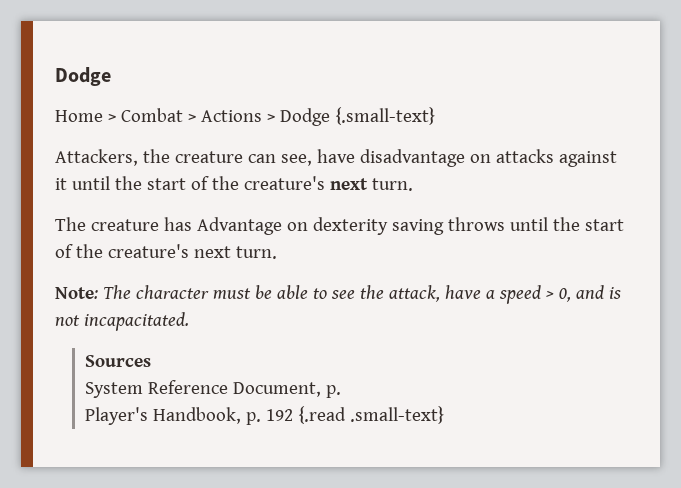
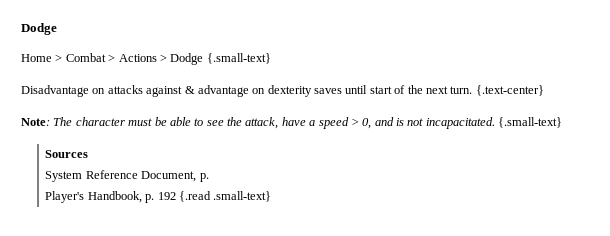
[55,149,617,167] [55,176,413,191] [55,217,624,235] [55,244,277,259] Attackers, the creature can see, have disadvantage on attacks against it until the start of the creature's next turn. // The creature has Advantage on dexterity saving throws until the start of the creature's next turn. -> [21,85,544,97] Disadvantage on attacks against & advantage on dexterity saves until start of the next turn. {.text-center}
(189, 321) none -> [498,117,563,128] {.small-text}

